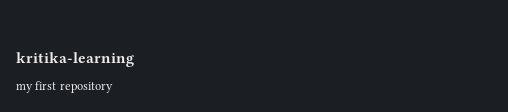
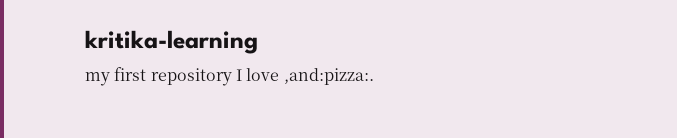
(113, 87) none -> [235,68,374,85] I love ,and:pizza:.

